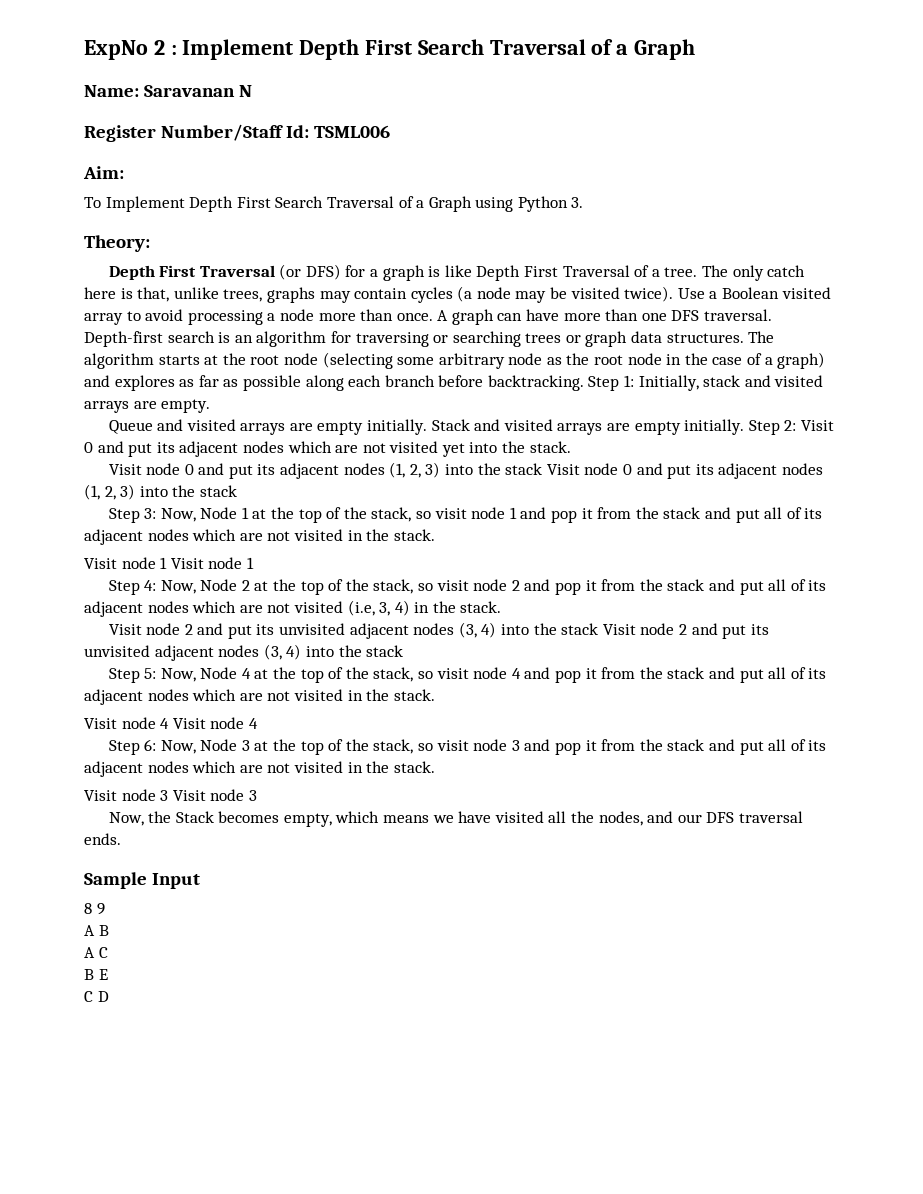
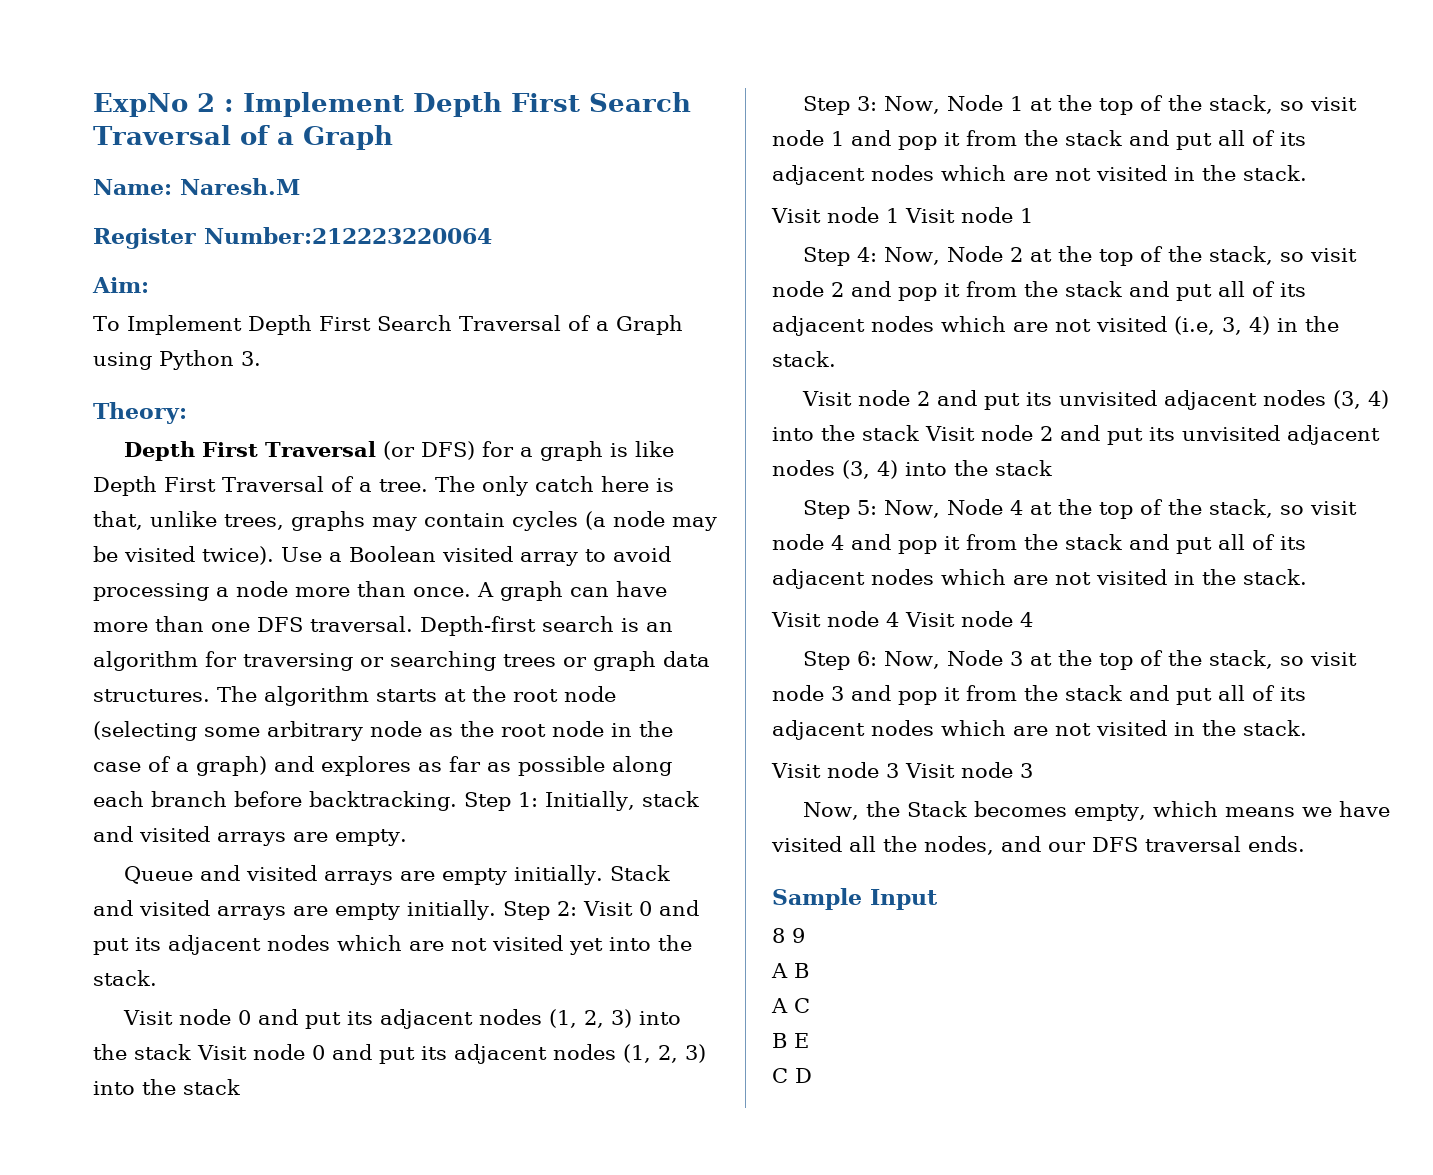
[143,85,252,97] Saravanan N -> [180,178,300,195] Naresh.M
[160,124,390,141] Number/Staff Id: TSML006 -> [204,227,492,244] Number:212223220064

